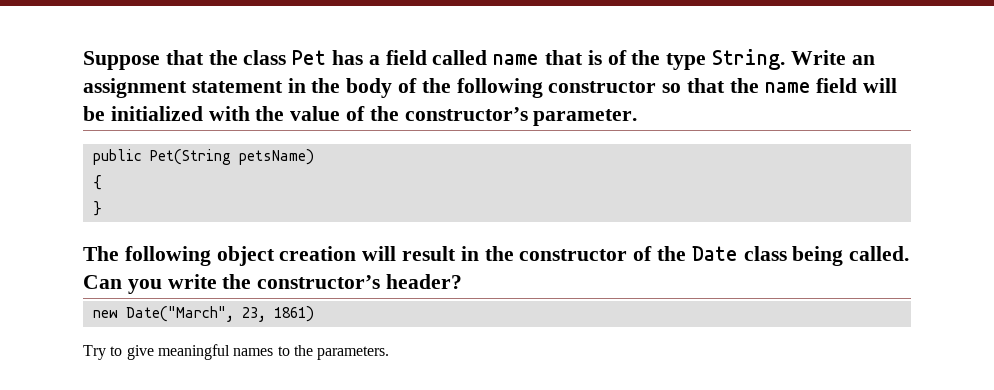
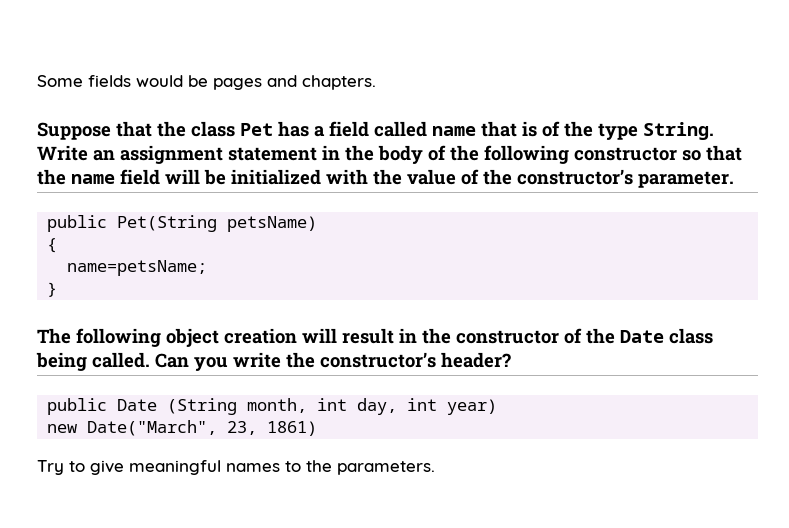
(83, 60) none -> [37,75,376,90] Some fields would be pages and chapters. //
(102, 182) none -> [67,260,208,276] // name=petsName;
(463, 281) none -> [47,398,498,415] // public Date (String month, int day, int year)

